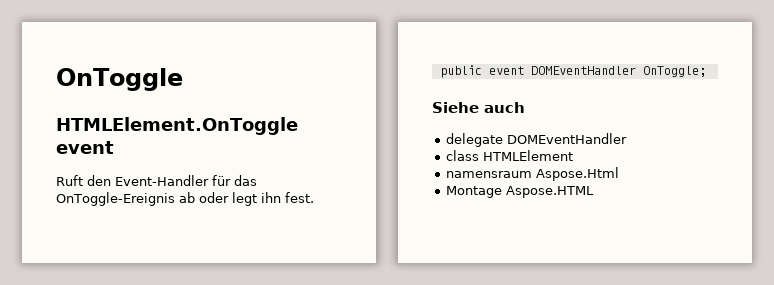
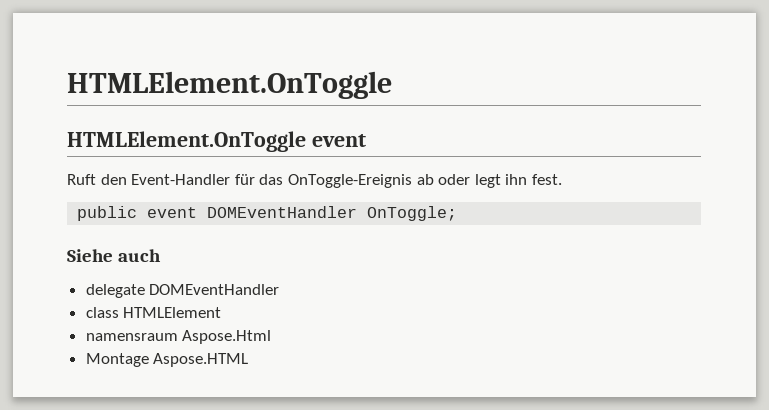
[56,68,183,91] OnToggle -> [67,71,392,99] HTMLElement.OnToggle

